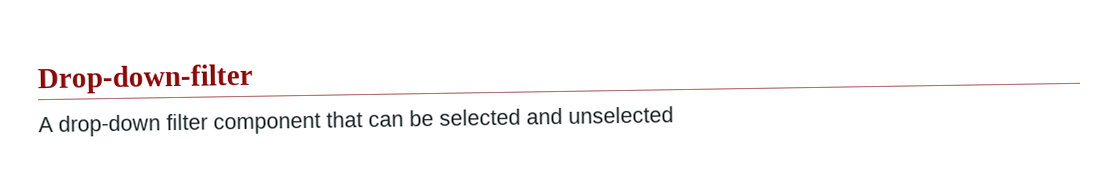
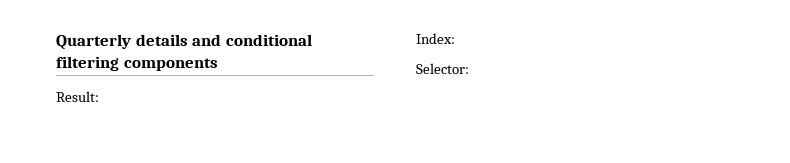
[37,63,254,95] [38,106,674,137] Drop-down-filter // A drop-down filter component that can be selected and unselected -> [56,34,312,50] [56,56,218,71] [56,91,99,102] [416,33,455,44] [416,63,469,74] Quarterly details and conditional filtering components // Result: // Index: // Selector:

